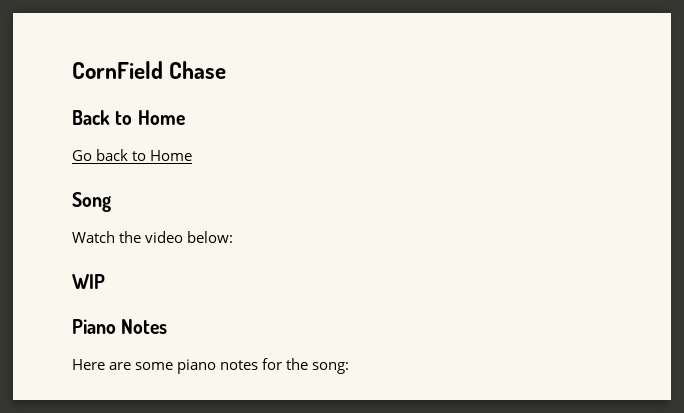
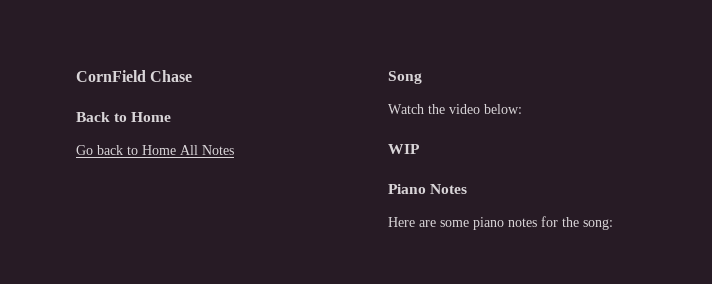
(193, 155) none -> [180,145,234,155] All Notes

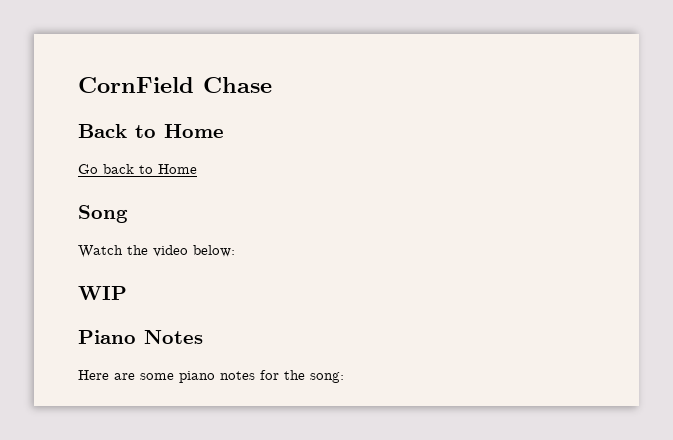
[180,145,234,155] All Notes -> (197, 169) none

